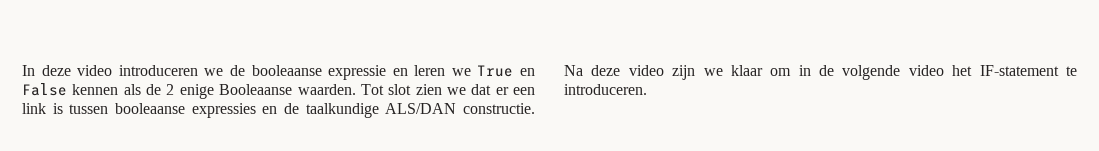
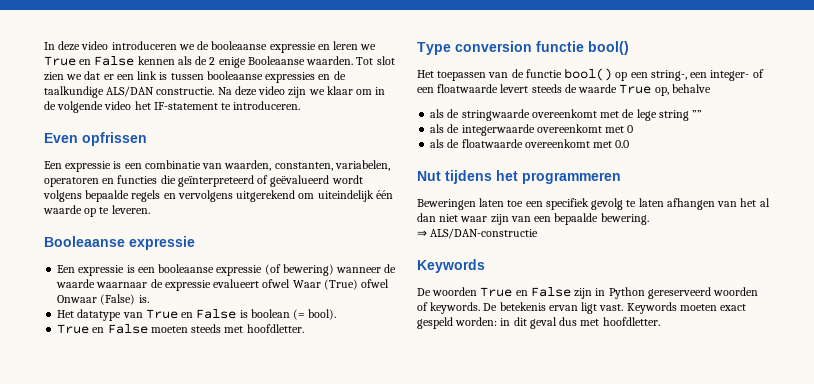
(647, 89) none -> [44,132,147,146] [44,160,390,172] [44,175,363,187] [43,190,393,202] [43,205,150,217] [44,236,195,250] [57,264,397,276] [56,279,390,291] [57,294,149,305] [57,309,337,321] [57,324,304,334] [417,41,629,55] [417,68,764,81] [417,84,711,96] [430,109,703,121] [430,124,634,136] [430,139,630,148] [417,170,621,184] [417,198,770,210] [417,213,649,225] [417,228,539,239] [417,259,485,273] [417,287,759,299] [417,302,747,314] [417,317,660,329] // Even opfrissen // Een expressie is een combinatie van waarden, constanten, variabelen, operatoren en functies die geïnterpreteerd of geëvalueerd wordt volgens bepaalde regels en vervolgens uitgerekend om uiteindelijk één waarde op te leveren. // Booleaanse expressie // Een expressie is een booleaanse expressie (of bewering) wanneer de waarde waarnaar de expressie evalueert ofwel Waar (True) ofwel Onwaar (False) is. // Het datatype van True en False is boolean (= bool). // True en False moeten steeds met hoofdletter. // Type conversion functie bool() // Het toepassen van de functie bool() op een string-, een integer- of een floatwaarde levert steeds de waarde True op, behalve // als de stringwaarde overeenkomt met de lege string ”” // als de integerwaarde overeenkomt met 0 // als de floatwaarde overeenkomt met 0.0 // Nut tijdens het programmeren // Beweringen laten toe een specifiek gevolg te laten afhangen van het al dan niet waar zijn van een bepaalde bewering. // ⇒ ALS/DAN-constructie // Keywords // De woorden True en False zijn in Python gereserveerd woorden of keywords. De betekenis ervan ligt vast. Keywords moeten exact gespeld worden: in dit geval dus met hoofdletter.

